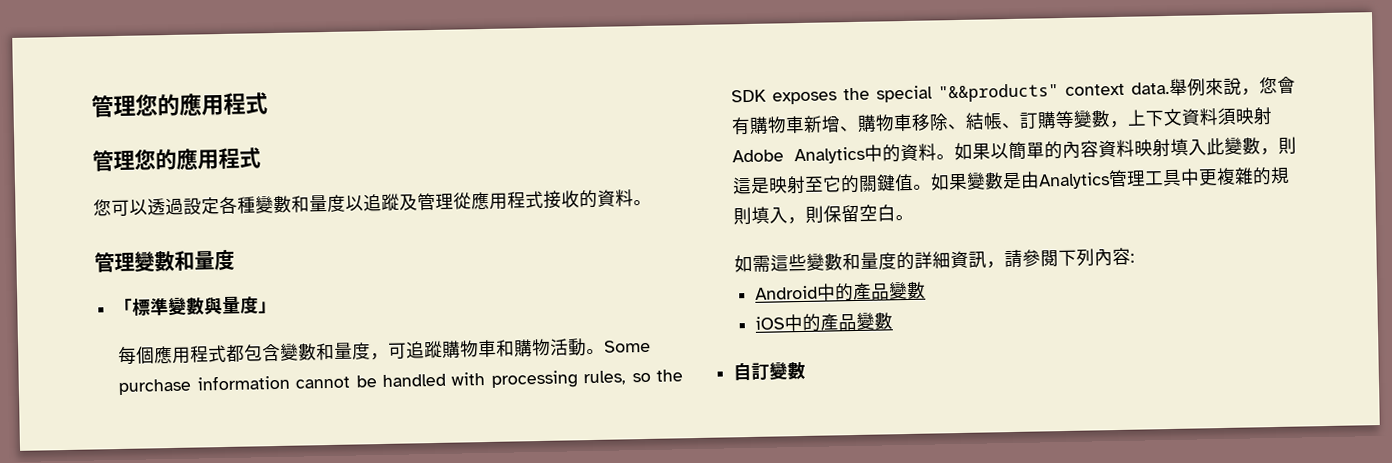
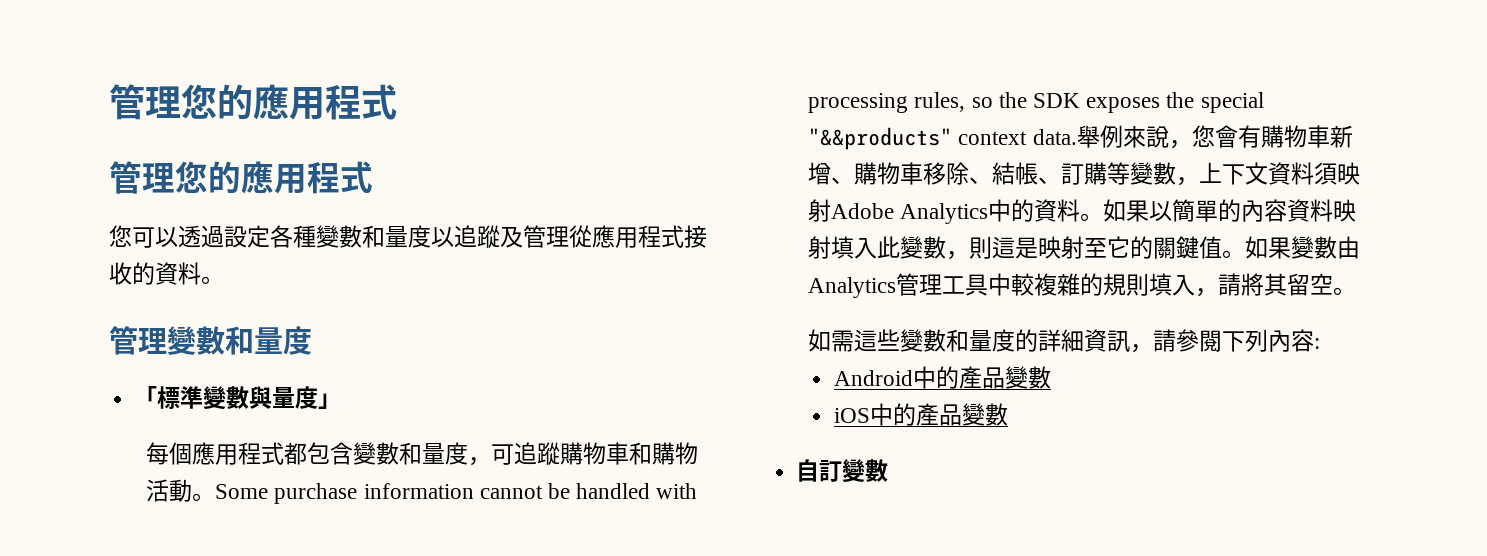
[1002,172,1023,190] 是 -> (1338, 247) none
[1198,169,1219,187] 更 -> [1011,273,1035,296] 較
[805,204,897,224] 則保留空白 -> [1218,273,1334,296] 請將其留空

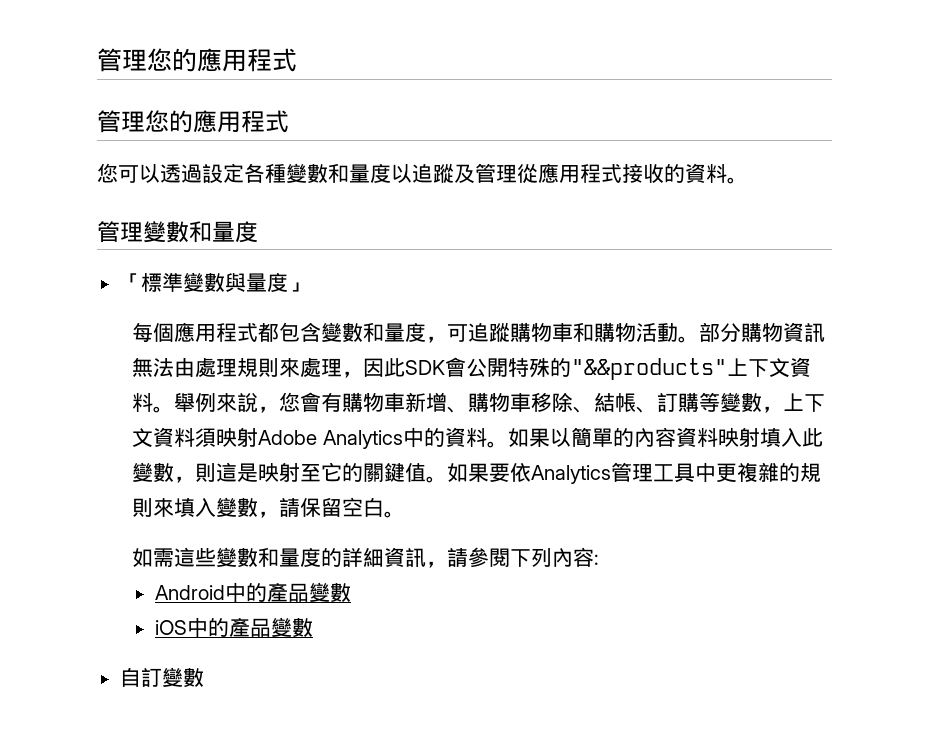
[215,483,698,504] [808,92,1264,113] [808,127,1077,150] Some purchase information cannot be handled with processing rules, so the SDK exposes the special "&&products" context data. -> [699,322,826,342] [132,357,812,380] [132,393,175,413] 部分購物資訊無法由處理規則來處理，因此SDK會公開特殊的"&&products"上下文資料。
[1291,236,1361,259] 變數由 -> [489,463,532,482] 要依
[1011,273,1035,296] 較 -> [716,463,738,483] 更
[1149,273,1334,297] 填入，請將其留空 -> [153,497,385,518] 來填入變數，請保留空白

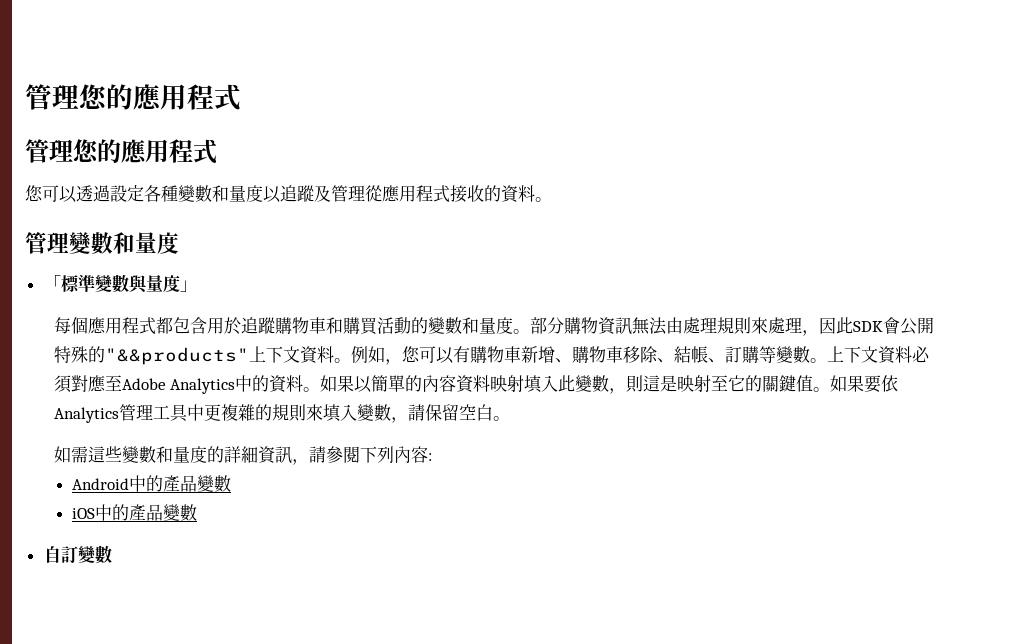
[321,322,679,343] 變數和量度，可追蹤購物車和購物活動 -> [206,317,513,335] 用於追蹤購物車和購買活動的變數和量度
[174,392,322,413] 舉例來說，您會 -> [350,346,454,365] 例如，您可以
[762,393,826,413] [132,427,259,448] ，上下文資料須映射 -> [809,346,930,364] [53,375,122,393] 。上下文資料必須對應至

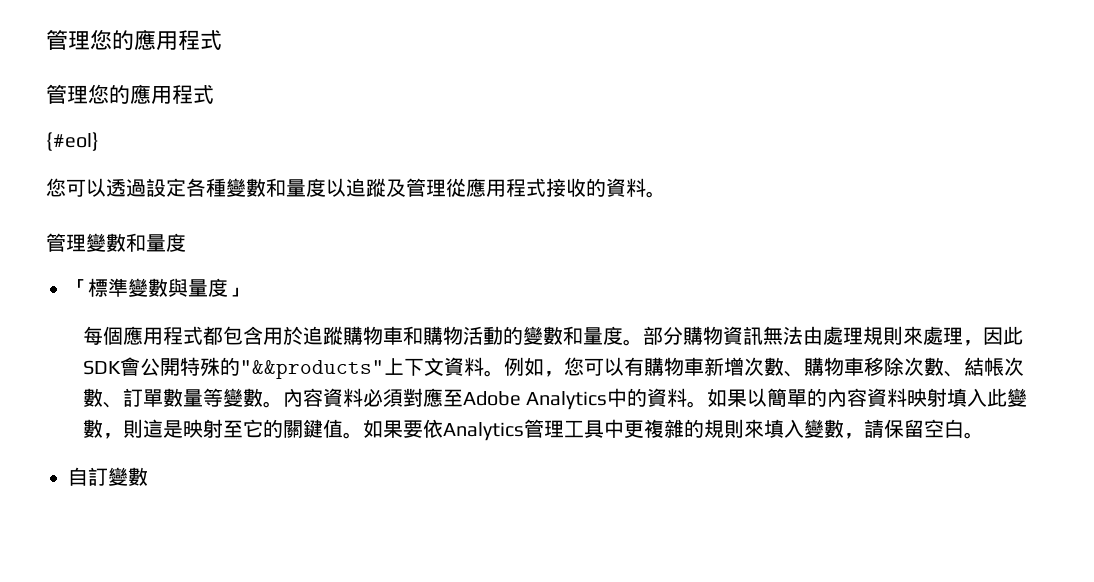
(217, 151) none -> [46,132,99,151] // {#eol}
[359,317,378,335] 買 -> [442,326,463,345] 物
(555, 354) none -> [743,357,784,376] 次數
[656,346,759,364] 、結帳、訂購 -> [903,357,1024,377] [82,388,203,408] 次數、結帳次數、訂單數量
[826,346,878,363] 上下文 -> [282,388,323,407] 內容
[53,446,432,465] [72,475,232,492] [72,504,198,521] // 如需這些變數和量度的詳細資訊，請參閱下列內容: // Android中的產品變數 // iOS中的產品變數 -> (984, 435) none

